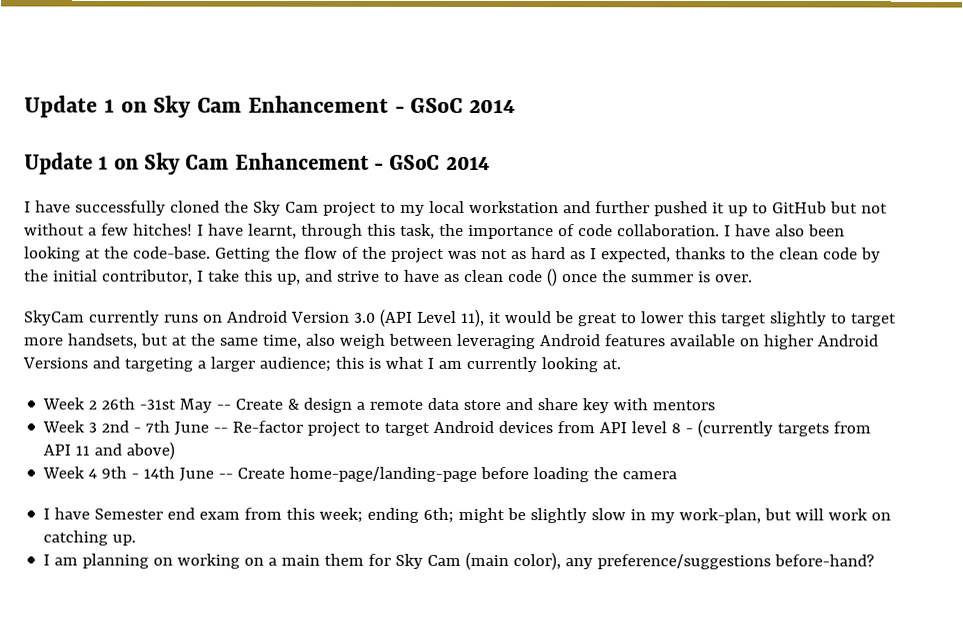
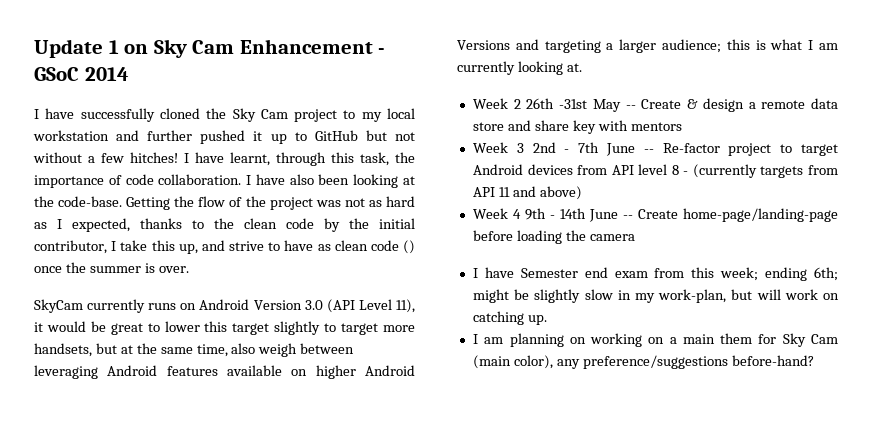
[24,95,516,118] [24,152,490,175] Update 1 on Sky Cam Enhancement - GSoC 2014 // Update 1 on Sky Cam Enhancement - GSoC 2014 -> [34,39,386,58] [34,67,129,81] Update 1 on Sky Cam Enhancement - GSoC 2014

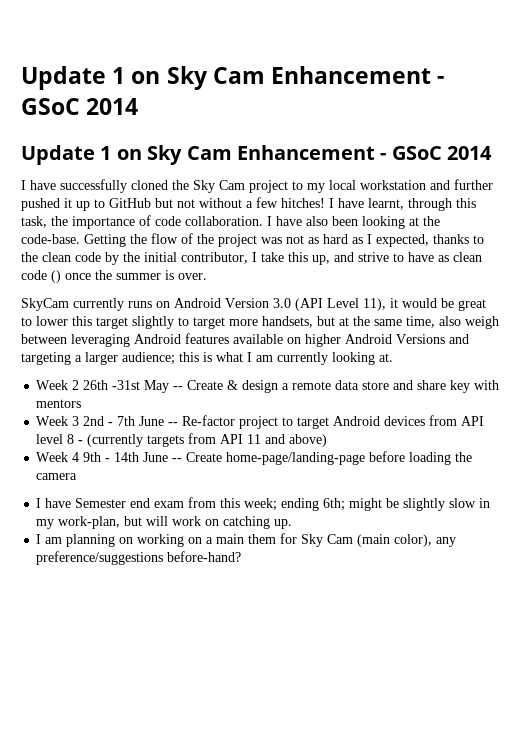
[34,39,386,58] [34,67,129,81] Update 1 on Sky Cam Enhancement - GSoC 2014 -> [21,66,445,90] [21,98,139,115] [21,145,493,165] Update 1 on Sky Cam Enhancement - GSoC 2014 // Update 1 on Sky Cam Enhancement - GSoC 2014

